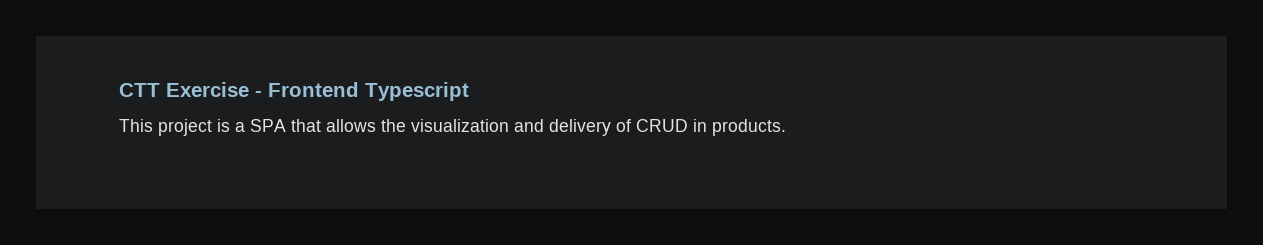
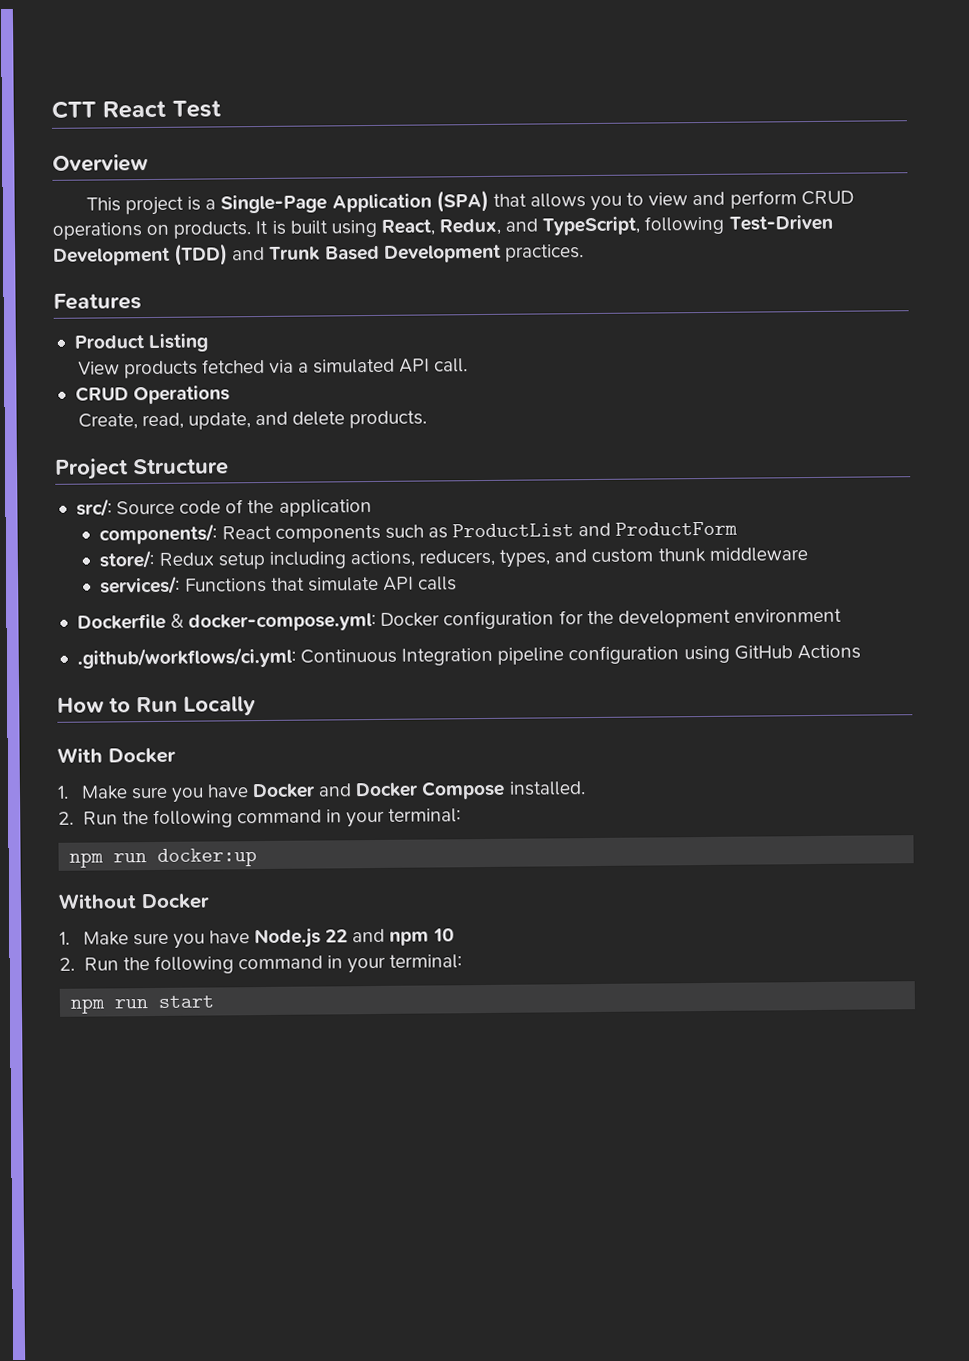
[166,82,469,101] Exercise - Frontend Typescript -> [102,100,221,119] [52,154,149,172] React Test // Overview
[250,119,786,136] SPA that allows the visualization and delivery of CRUD in products. -> [220,189,854,214] [52,214,833,240] [53,243,584,266] [53,293,142,310] [73,333,210,353] [77,358,469,379] [74,385,231,405] [77,410,428,430] [54,458,229,480] [75,498,372,517] [99,521,739,545] [99,547,808,570] [100,575,458,595] [76,608,842,632] [76,644,861,669] [57,696,256,716] [57,747,176,764] [57,780,586,803] [58,808,462,829] [69,848,258,868] [58,893,210,910] [59,928,454,949] [59,954,463,975] [70,995,215,1014] Single-Page Application (SPA) that allows you to view and perform CRUD operations on products. It is built using React, Redux, and TypeScript, following Test-Driven Development (TDD) and Trunk Based Development practices. // Features // Product Listing // View products fetched via a simulated API call. // CRUD Operations // Create, read, update, and delete products. // Project Structure // src/: Source code of the application // components/: React components such as ProductList and ProductForm // store/: Redux setup including actions, reducers, types, and custom thunk middleware // services/: Functions that simulate API calls // Dockerfile & docker-compose.yml: Docker configuration for the development environment // .github/workflows/ci.yml: Continuous Integration pipeline configuration using GitHub Actions // How to Run Locally // With Docker // 1. Make sure you have Docker and Docker Compose installed. // 2. Run the following command in your terminal: // npm run docker:up // Without Docker // 1. Make sure you have Node.js 22 and npm 10 // 2. Run the following command in your terminal: // npm run start

